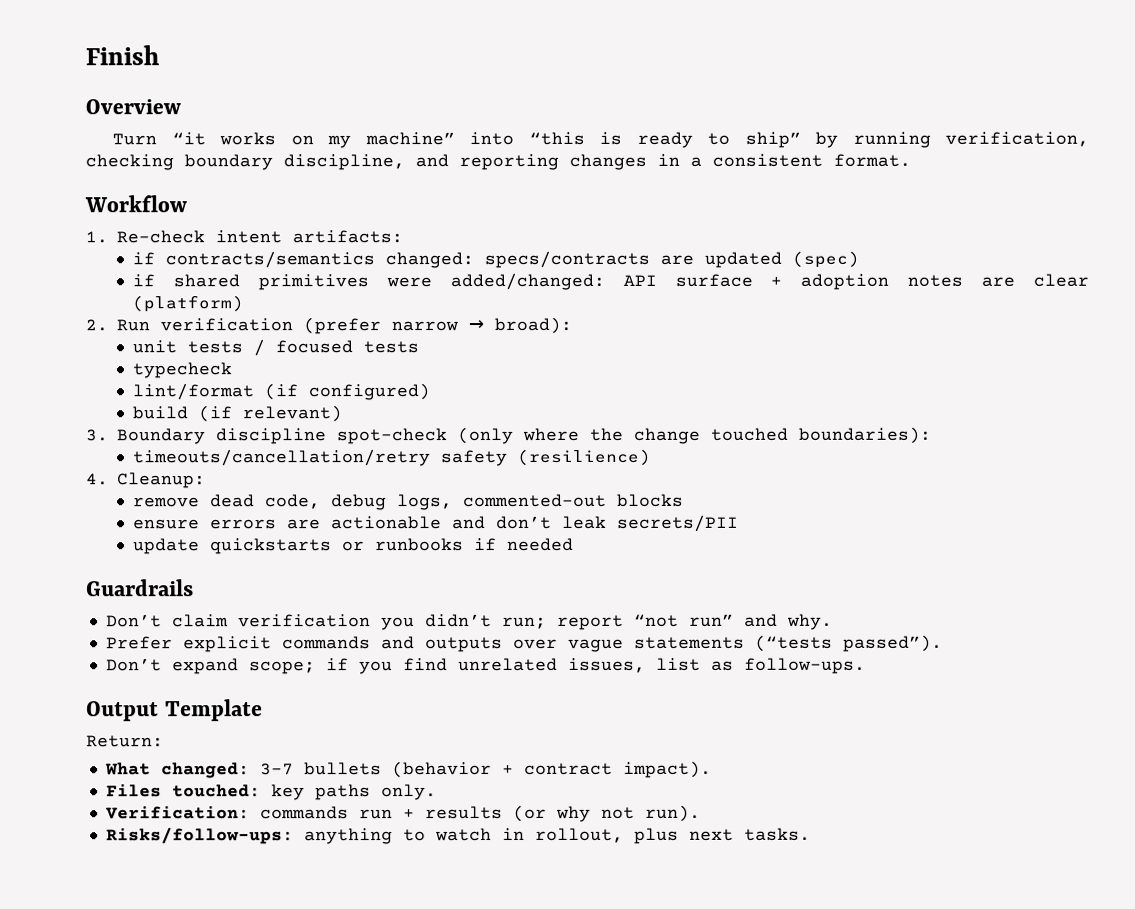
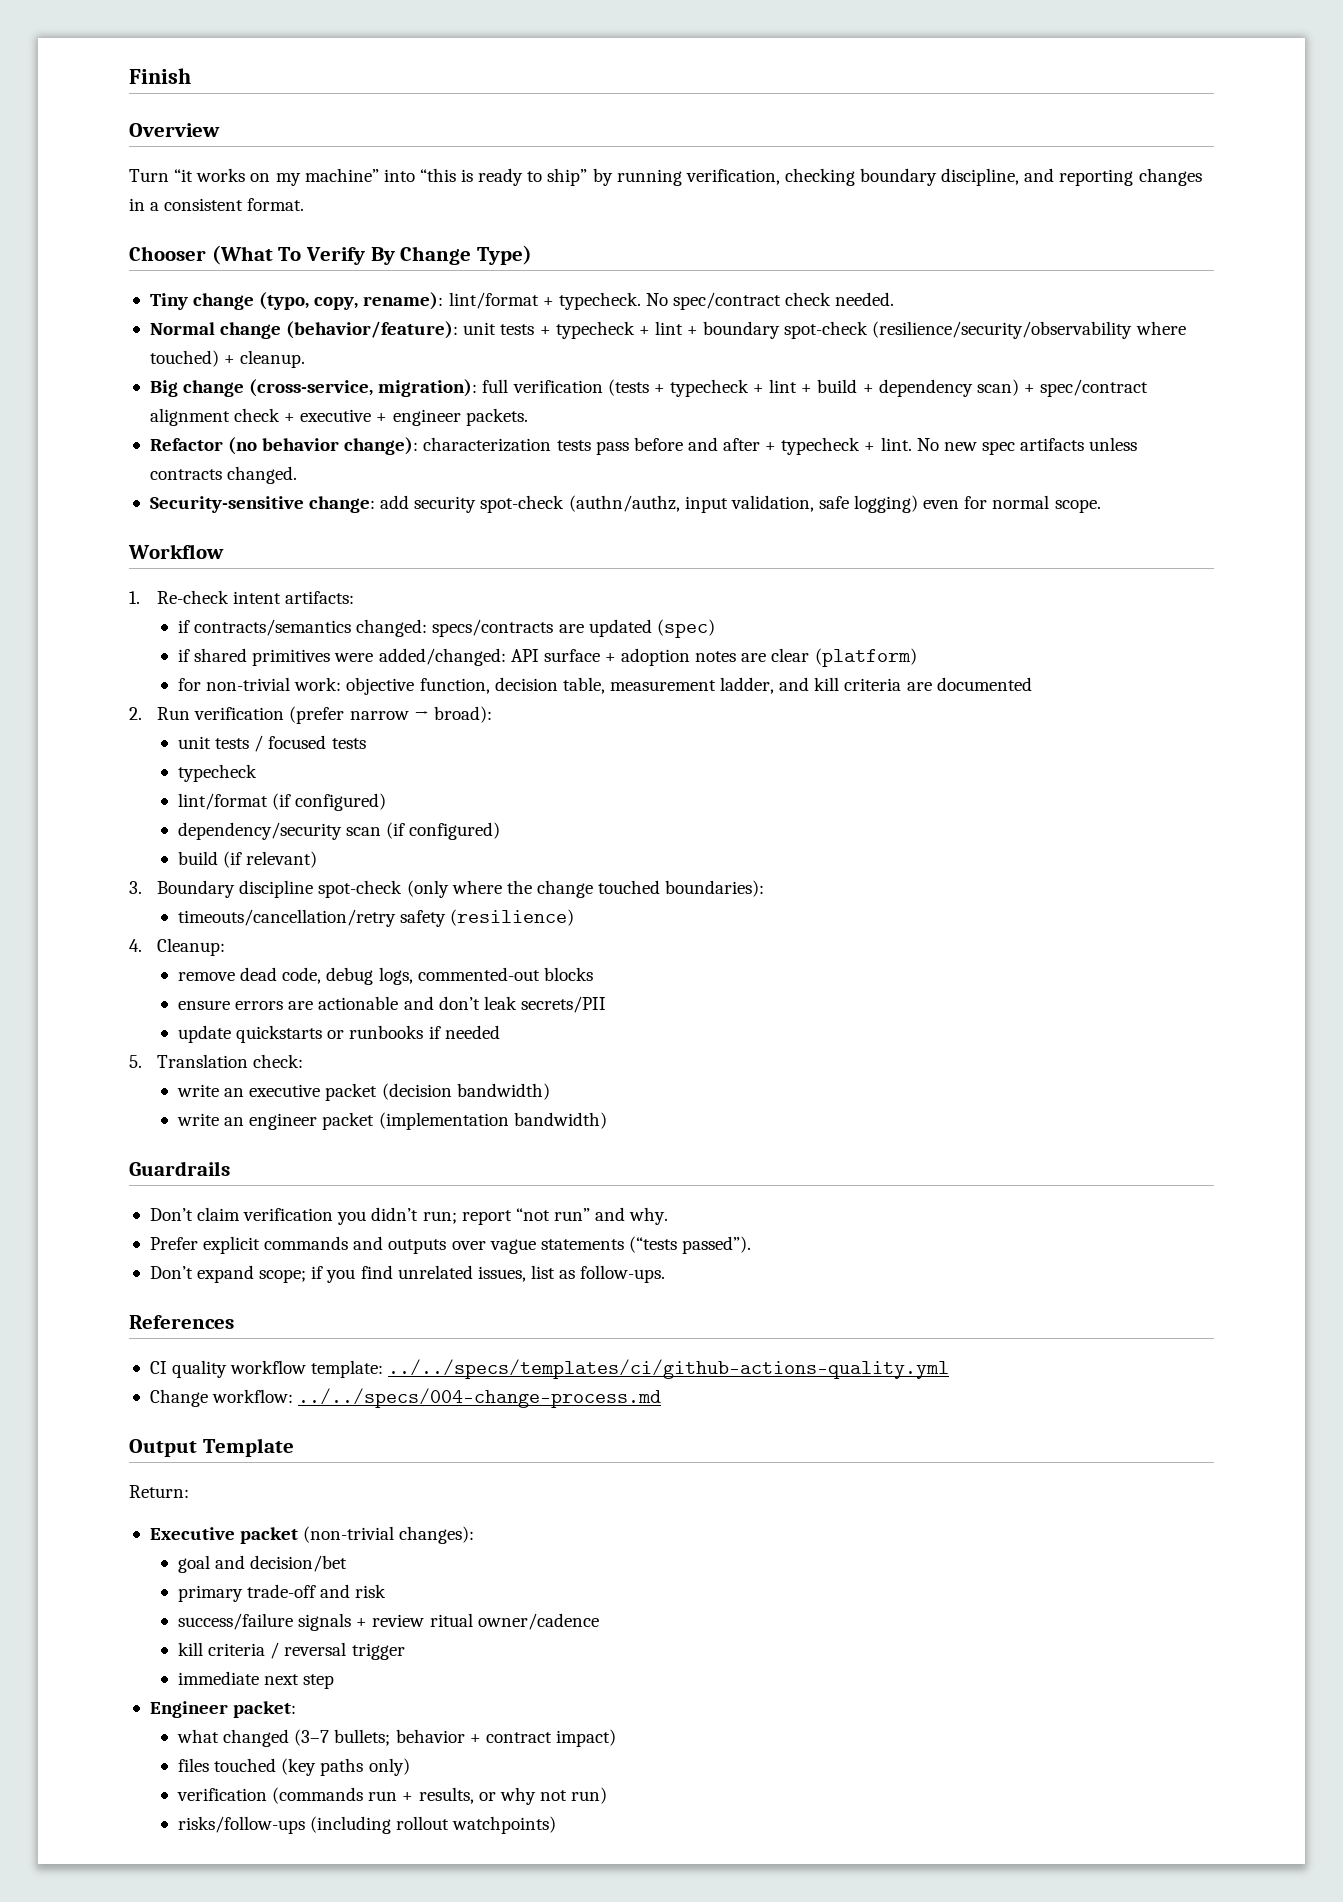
(911, 160) none -> [129,245,533,265] [149,292,895,310] [149,321,1186,339] [149,350,306,368] [149,379,1149,397] [149,408,528,426] [149,437,1138,455] [149,466,298,484] [149,495,1101,513] // Chooser (What To Verify By Change Type) // Tiny change (typo, copy, rename): lint/format + typecheck. No spec/contract check needed. // Normal change (behavior/feature): unit tests + typecheck + lint + boundary spot-check (resilience/security/observability where touched) + cleanup. // Big change (cross-service, migration): full verification (tests + typecheck + lint + build + dependency scan) + spec/contract alignment check + executive + engineer packets. // Refactor (no behavior change): characterization tests pass before and after + typecheck + lint. No new spec artifacts unless contracts changed. // Security-sensitive change: add security spot-check (authn/authz, input validation, safe logging) even for normal scope.
(244, 304) none -> [178,677,1032,695] // for non-trivial work: objective function, decision table, measurement ladder, and kill criteria are documented
(431, 392) none -> [178,822,501,840] // dependency/security scan (if configured)
(575, 544) none -> [129,1054,304,1068] [177,1083,550,1101] [177,1112,607,1130] // 5. Translation check: // write an executive packet (decision bandwidth) // write an engineer packet (implementation bandwidth)
[86,699,263,722] [86,735,164,748] [104,760,712,779] [105,784,437,801] [104,804,701,823] [105,827,811,845] Output Template // Return: // What changed: 3–7 bullets (behavior + contract impact). // Files touched: key paths only. // Verification: commands run + results (or why not run). // Risks/follow-ups: anything to watch in rollout, plus next tasks. -> [129,1315,234,1329] [149,1359,950,1379] [149,1388,662,1408] [129,1438,294,1457] [129,1485,189,1498] [149,1526,475,1544] [178,1555,348,1573] [178,1584,387,1602] [178,1613,599,1631] [178,1642,405,1660] [178,1671,335,1689] [149,1701,297,1718] [177,1729,616,1747] [178,1758,410,1776] [177,1787,608,1805] [178,1816,557,1834] References // CI quality workflow template: ../../specs/templates/ci/github-actions-quality.yml // Change workflow: ../../specs/004-change-process.md // Output Template // Return: // Executive packet (non-trivial changes): // goal and decision/bet // primary trade-off and risk // success/failure signals + review ritual owner/cadence // kill criteria / reversal trigger // immediate next step // Engineer packet: // what changed (3–7 bullets; behavior + contract impact) // files touched (key paths only) // verification (commands run + results, or why not run) // risks/follow-ups (including rollout watchpoints)

